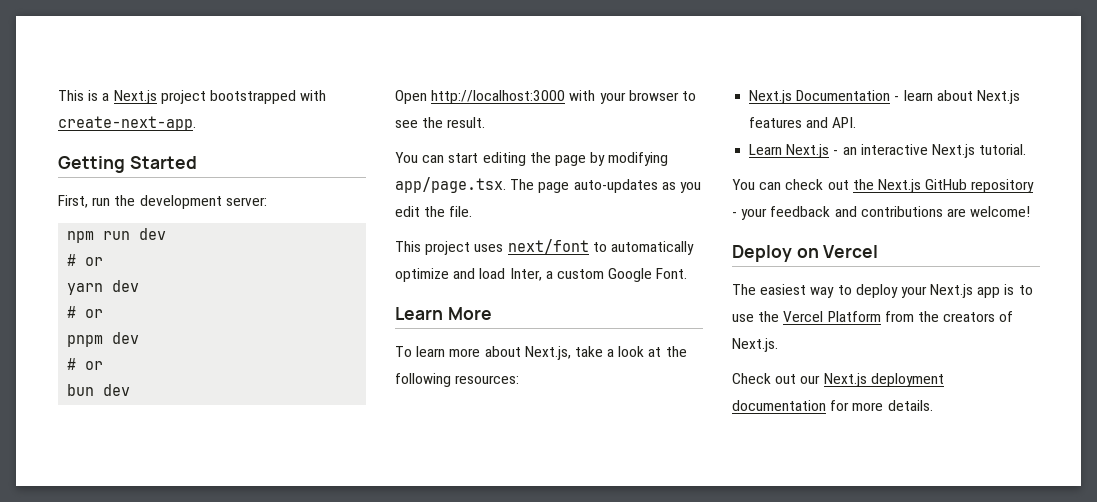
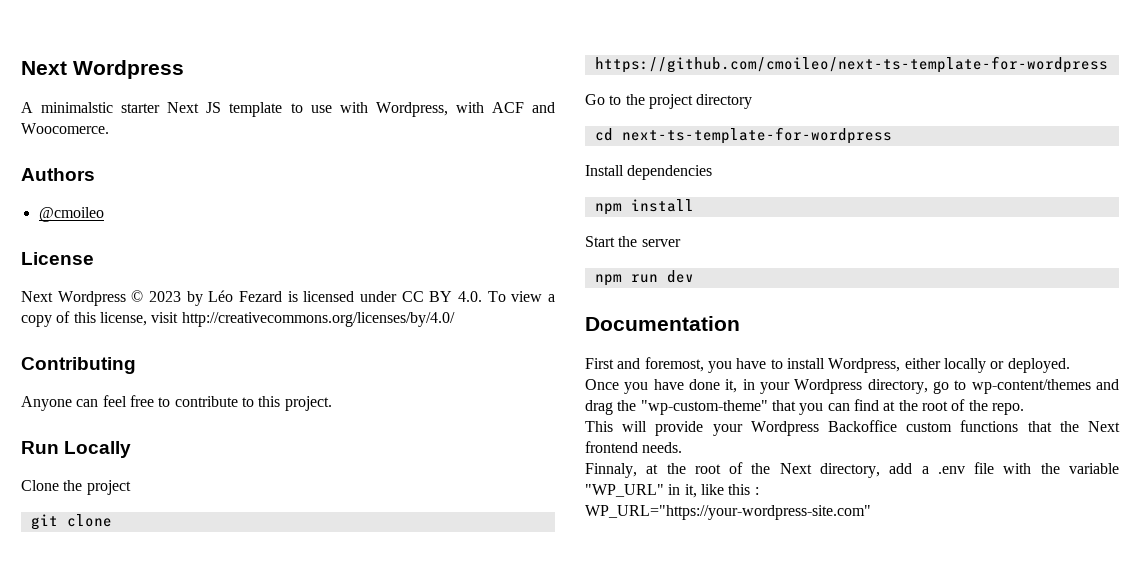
[58,90,327,104] [58,116,196,131] [58,156,197,173] [58,195,267,209] [67,228,167,243] [67,254,104,266] [67,280,140,295] [67,306,104,318] [67,332,140,347] [67,358,104,370] [67,384,131,396] [395,90,696,104] [395,117,486,128] [395,152,669,166] [395,177,701,193] [395,206,473,217] [395,239,694,255] [395,268,688,282] [395,307,492,320] [395,346,687,360] [395,373,520,387] [749,90,1020,104] [749,117,857,128] [749,144,1027,158] [732,179,1035,193] [732,206,1031,220] [732,245,879,262] [732,284,1033,298] [732,311,1014,322] [732,338,778,352] [732,373,944,387] [732,400,933,411] This is a Next.js project bootstrapped with create-next-app. // Getting Started // First, run the development server: // npm run dev // # or // yarn dev // # or // pnpm dev // # or // bun dev // Open http://localhost:3000 with your browser to see the result. // You can start editing the page by modifying app/page.tsx. The page auto-updates as you edit the file. // This project uses next/font to automatically optimize and load Inter, a custom Google Font. // Learn More // To learn more about Next.js, take a look at the following resources: // Next.js Documentation - learn about Next.js features and API. // Learn Next.js - an interactive Next.js tutorial. // You can check out the Next.js GitHub repository - your feedback and contributions are welcome! // Deploy on Vercel // The easiest way to deploy your Next.js app is to use the Vercel Platform from the creators of Next.js. // Check out our Next.js deployment documentation for more details. -> [21,60,184,79] [21,102,555,117] [21,123,109,134] [21,168,95,181] [38,207,104,222] [21,252,94,265] [21,290,556,306] [21,311,455,327] [21,357,136,374] [21,395,332,411] [21,441,132,458] [21,480,131,495] [30,514,112,530] [594,56,1108,73] [585,94,753,109] [594,127,892,144] [585,165,713,180] [594,199,694,215] [585,236,681,247] [594,270,694,286] [585,316,740,331] [585,357,1070,373] [585,379,1119,394] [585,399,1024,415] [585,420,1120,436] [585,441,683,453] [585,462,1119,478] [585,484,759,498] [585,505,871,520] Next Wordpress // A minimalstic starter Next JS template to use with Wordpress, with ACF and Woocomerce. // Authors // @cmoileo // License // Next Wordpress © 2023 by Léo Fezard is licensed under CC BY 4.0. To view a copy of this license, visit http://creativecommons.org/licenses/by/4.0/ // Contributing // Anyone can feel free to contribute to this project. // Run Locally // Clone the project // git clone https://github.com/cmoileo/next-ts-template-for-wordpress // Go to the project directory // cd next-ts-template-for-wordpress // Install dependencies // npm install // Start the server // npm run dev // Documentation // First and foremost, you have to install Wordpress, either locally or deployed. // Once you have done it, in your Wordpress directory, go to wp-content/themes and drag the "wp-custom-theme" that you can find at the root of the repo. // This will provide your Wordpress Backoffice custom functions that the Next frontend needs. // Finnaly, at the root of the Next directory, add a .env file with the variable "WP_URL" in it, like this : // WP_URL="https://your-wordpress-site.com"

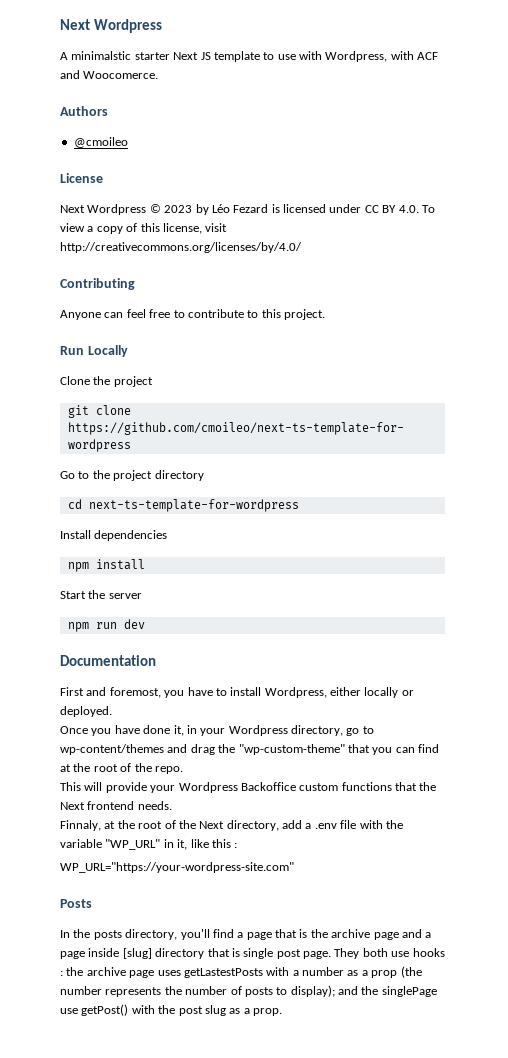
(871, 512) none -> [60,899,92,908] [60,929,432,940] [60,948,445,959] [60,966,422,978] [60,985,437,997] [60,1004,282,1016] // Posts // In the posts directory, you'll find a page that is the archive page and a page inside [slug] directory that is single post page. They both use hooks : the archive page uses getLastestPosts with a number as a prop (the number represents the number of posts to display); and the singlePage use getPost() with the post slug as a prop.

